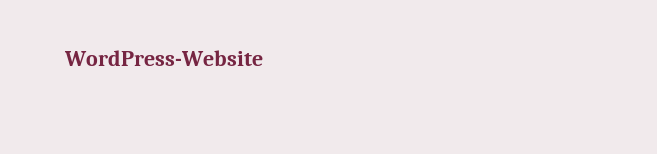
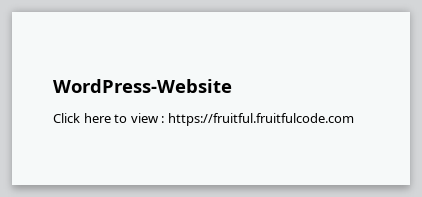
(263, 58) none -> [53,113,354,126] // Click here to view : https://fruitful.fruitfulcode.com

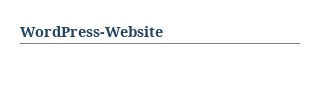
[53,113,354,126] // Click here to view : https://fruitful.fruitfulcode.com -> (163, 31) none

